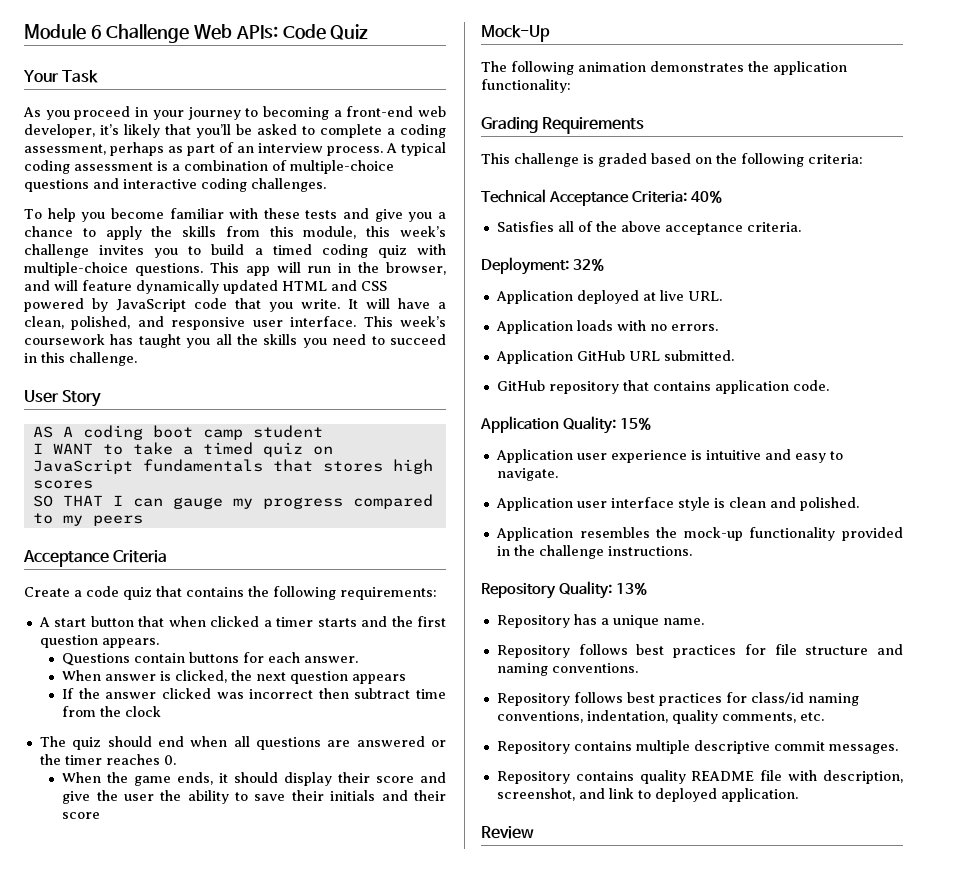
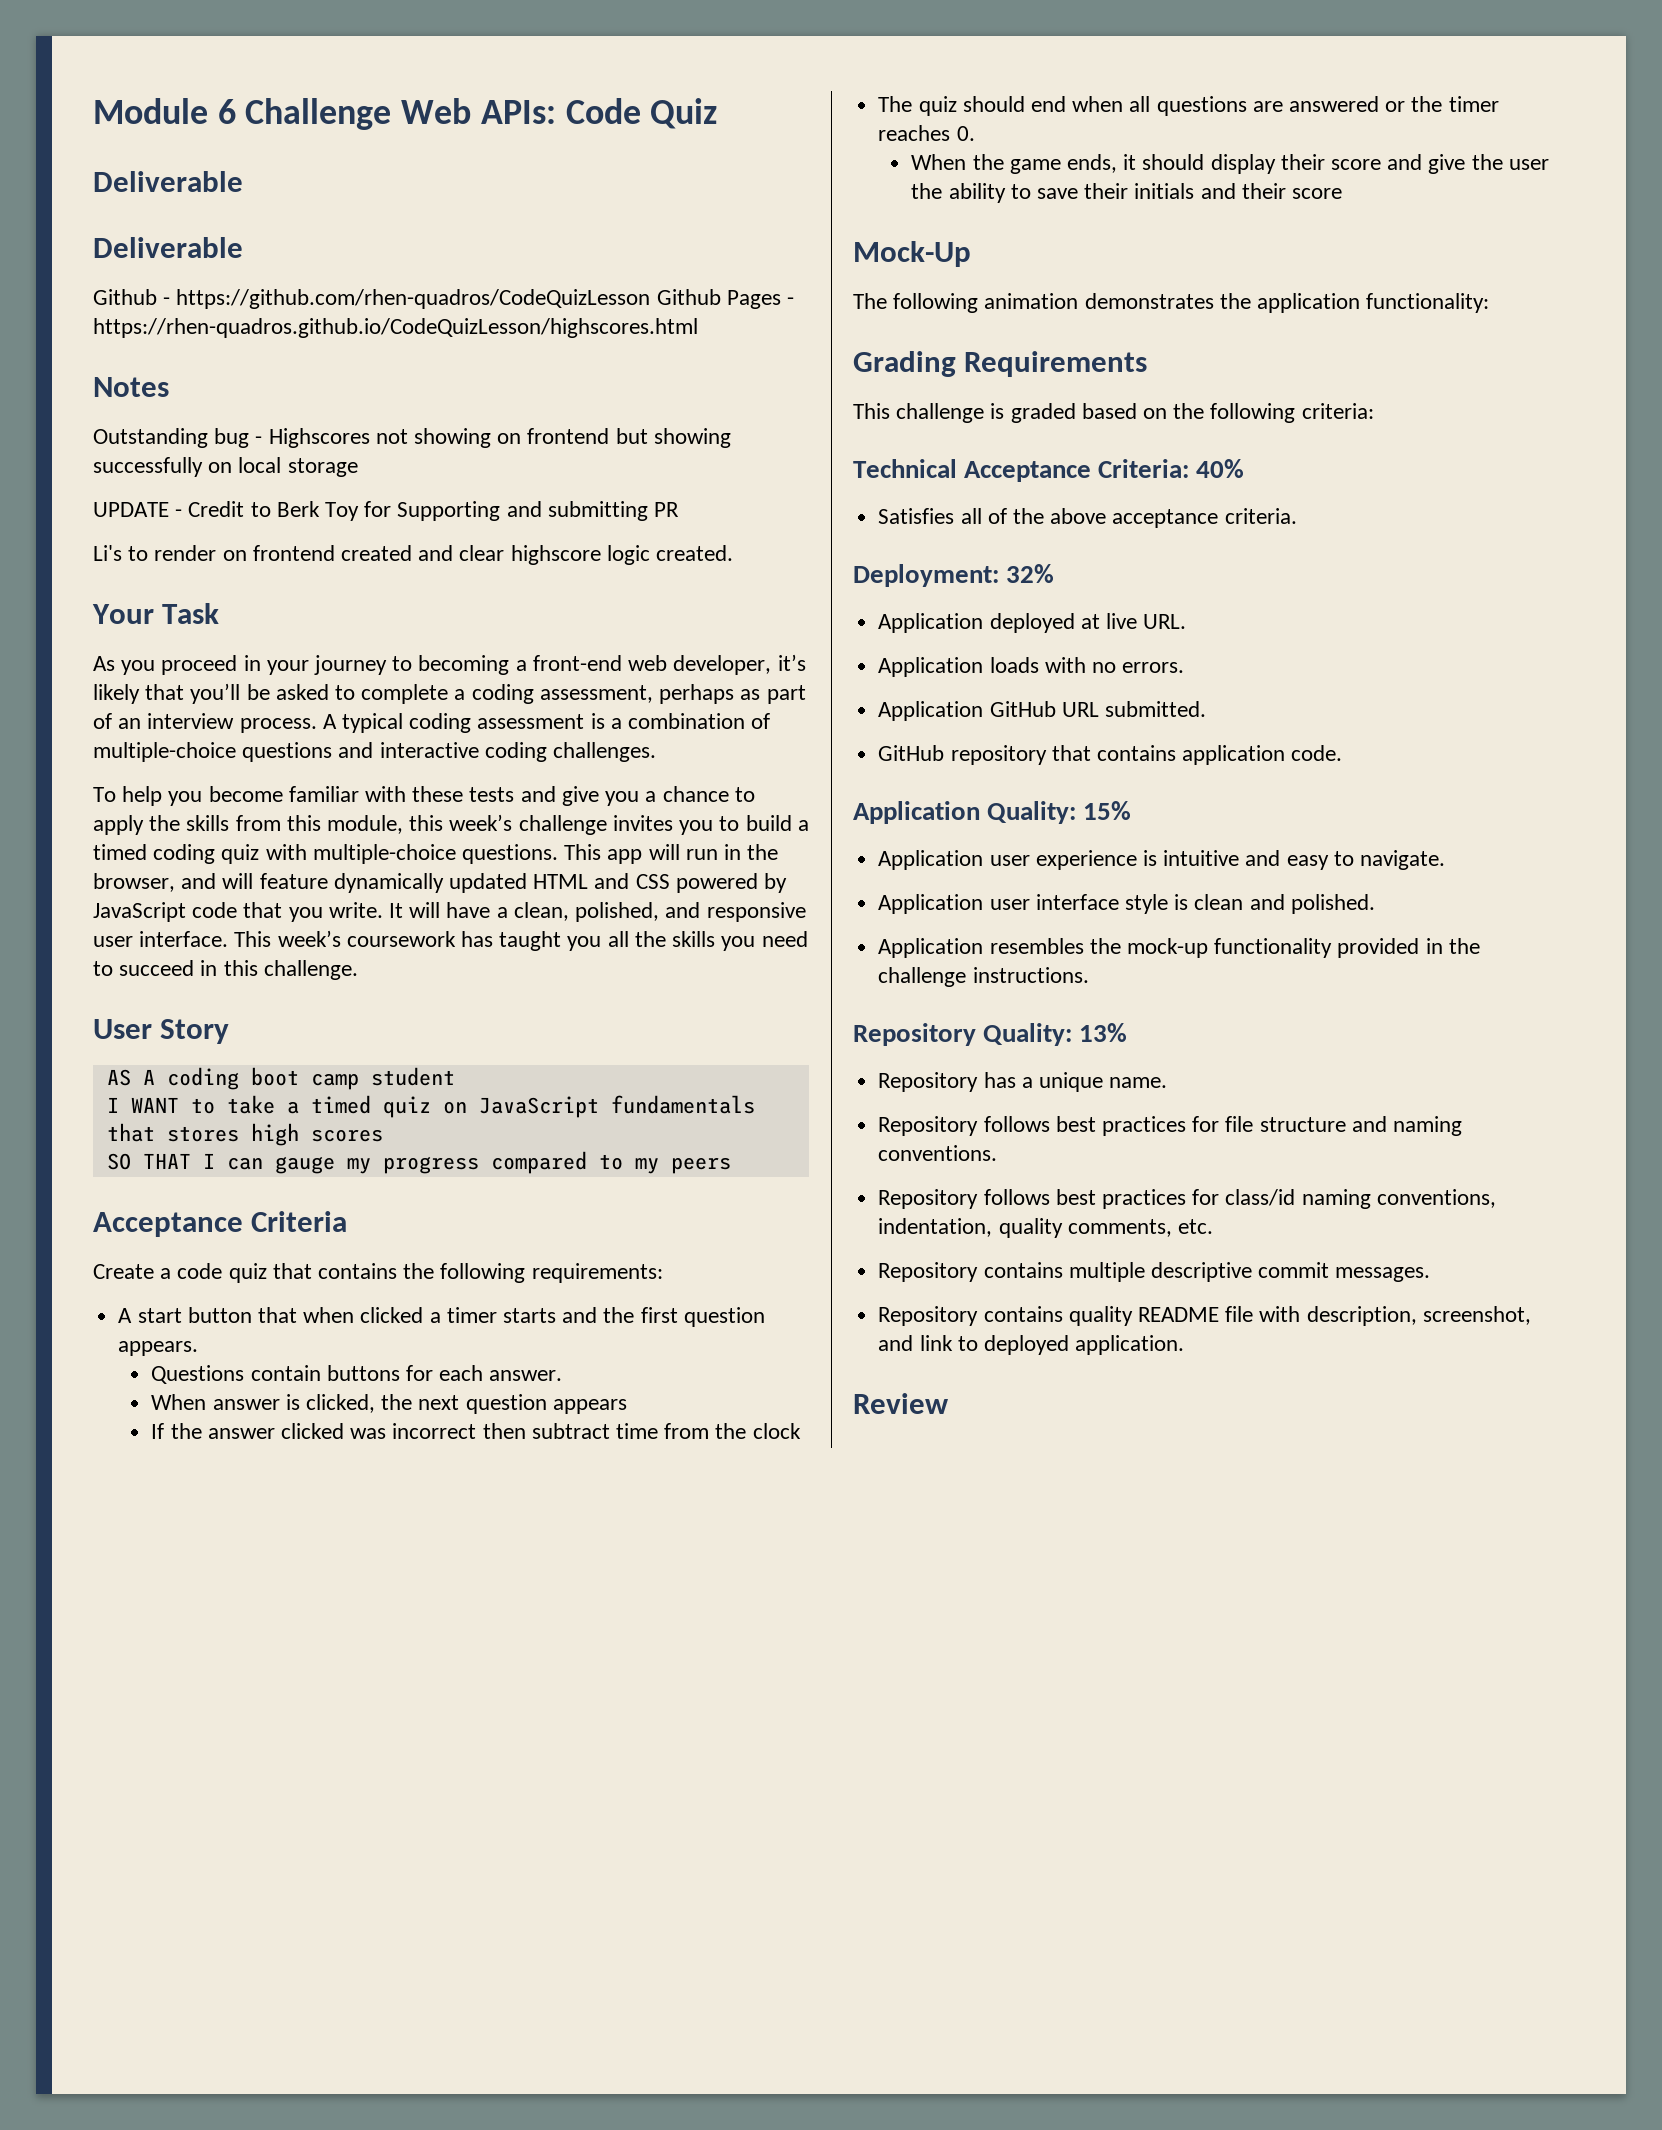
(369, 32) none -> [93,171,243,192] [93,237,243,258] [93,289,795,309] [93,318,698,338] [93,377,169,397] [93,428,731,448] [93,457,358,477] [93,501,680,521] [93,545,734,565] // Deliverable // Deliverable // Github - https://github.com/rhen-quadros/CodeQuizLesson Github Pages - https://rhen-quadros.github.io/CodeQuizLesson/highscores.html // Notes // Outstanding bug - Highscores not showing on frontend but showing successfully on local storage // UPDATE - Credit to Berk Toy for Supporting and submitting PR // Li's to render on frontend created and clear highscore logic created.

